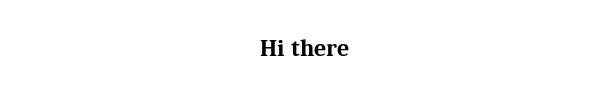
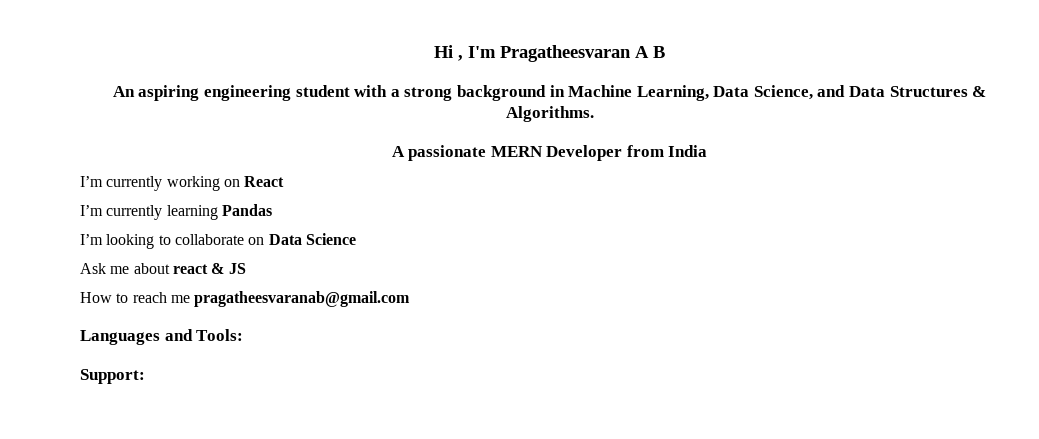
[290,39,349,56] there -> [458,45,665,62] [112,85,987,101] [505,106,594,122] [391,145,708,161] [80,176,285,191] [80,204,272,220] [80,233,356,249] [80,263,246,274] [80,291,411,307] [80,329,244,345] [80,369,145,384] , I'm Pragatheesvaran A B // An aspiring engineering student with a strong background in Machine Learning, Data Science, and Data Structures & Algorithms. // A passionate MERN Developer from India // I’m currently working on React // I’m currently learning Pandas // I’m looking to collaborate on Data Science // Ask me about react & JS // How to reach me pragatheesvaranab@gmail.com // Languages and Tools: // Support:

